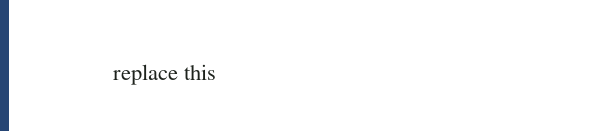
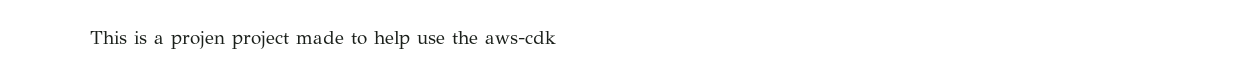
[113,64,217,85] replace this -> [90,31,556,49] This is a projen project made to help use the aws-cdk

